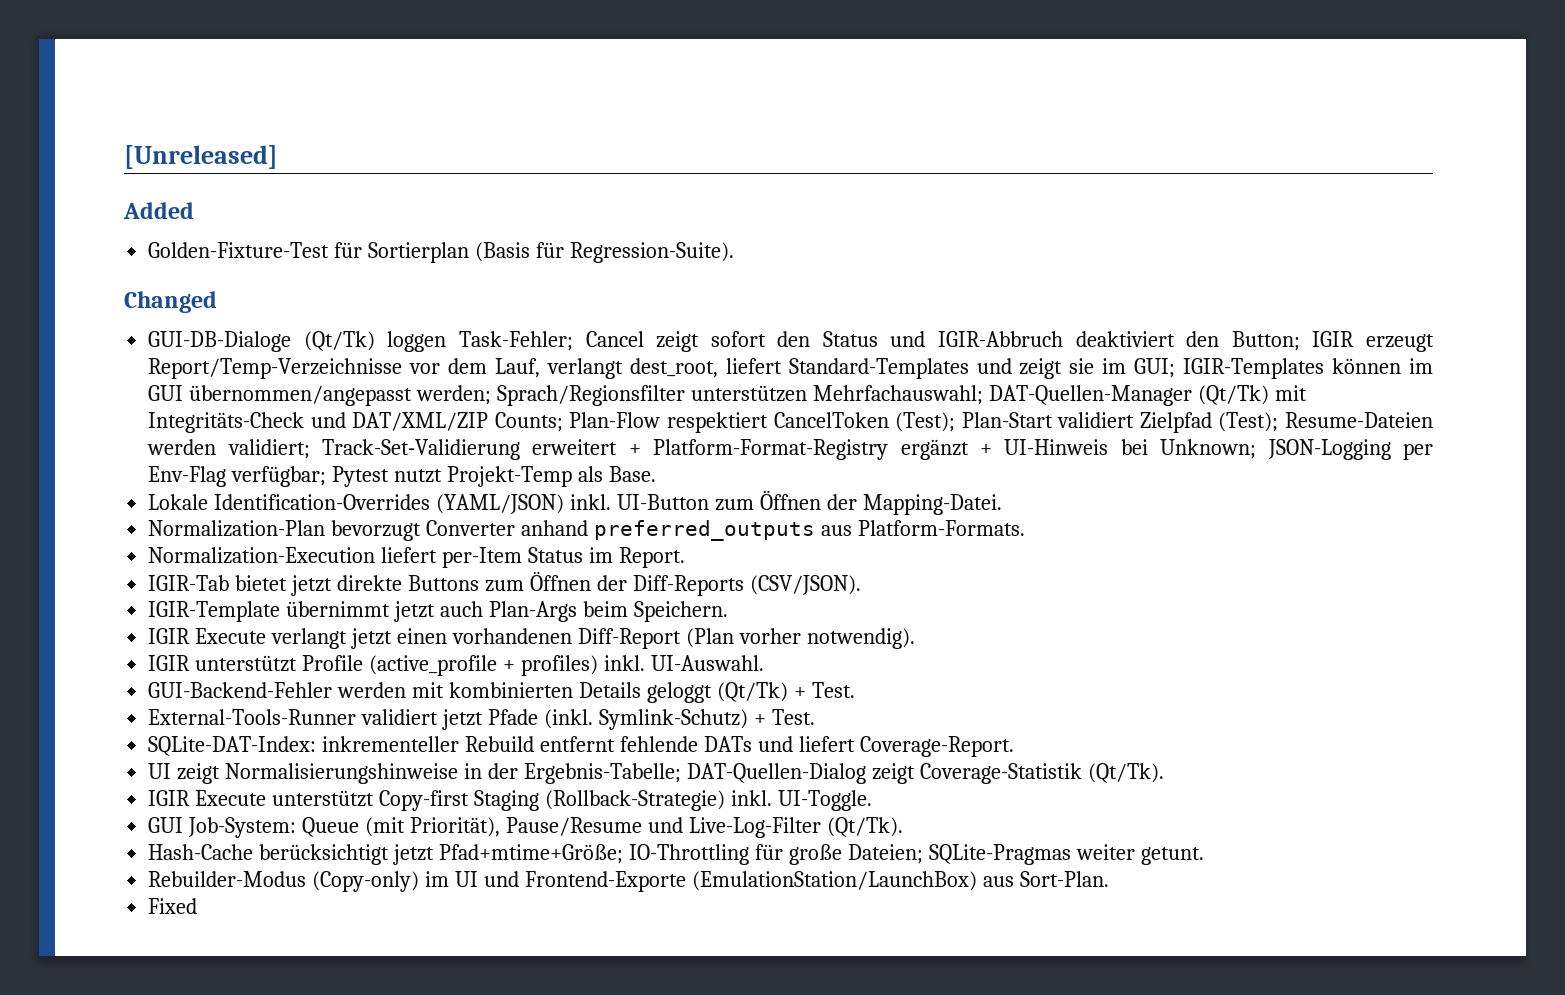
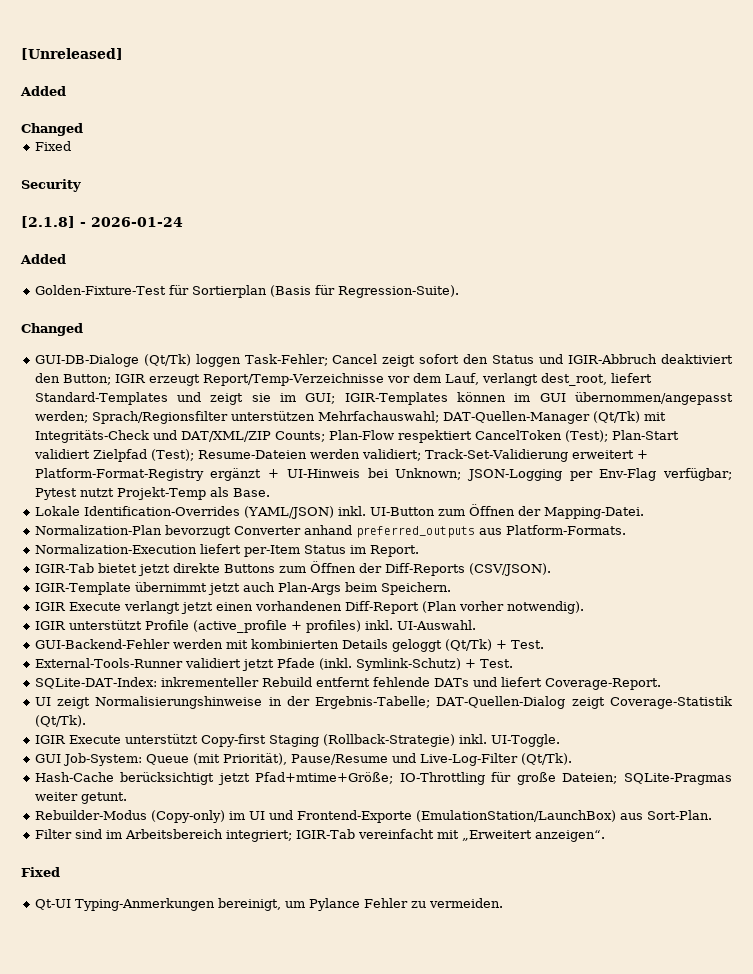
(194, 210) none -> [21,123,83,136] [34,141,71,151] [21,179,81,192] [21,216,183,228] [20,254,66,264] // Changed // Fixed // Security // [2.1.8] - 2026-01-24 // Added
[148,898,198,914] Fixed -> [34,829,605,842] [21,867,60,877] [34,898,503,911] Filter sind im Arbeitsbereich integriert; IGIR-Tab vereinfacht mit „Erweitert anzeigen“. // Fixed // Qt-UI Typing-Anmerkungen bereinigt, um Pylance Fehler zu vermeiden.

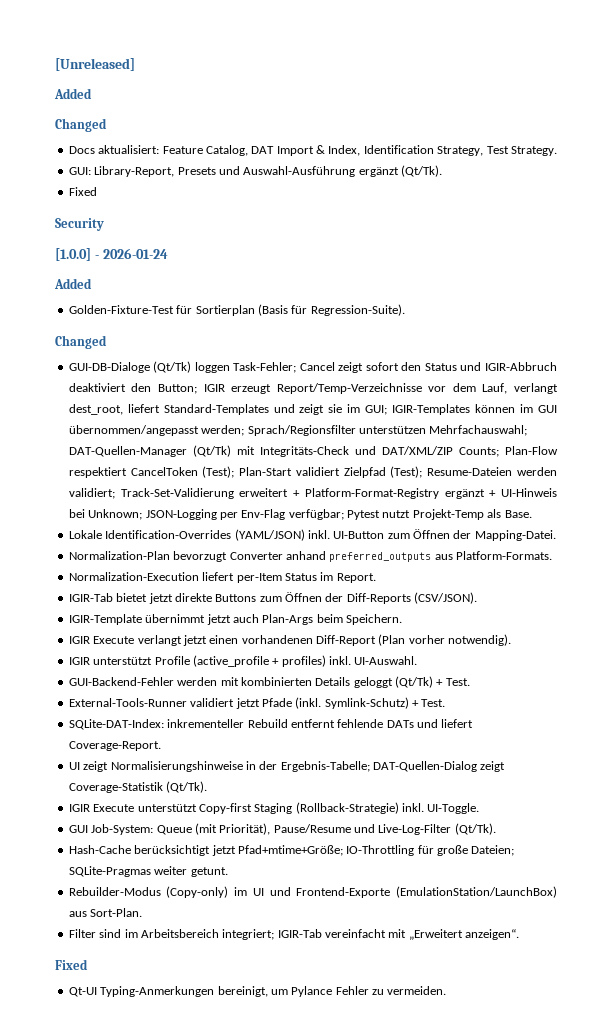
(83, 129) none -> [68,145,557,156] [68,165,442,177] // Docs aktualisiert: Feature Catalog, DAT Import & Index, Identification Strategy, Test Strategy. // GUI: Library-Report, Presets und Auswahl-Ausführung ergänzt (Qt/Tk).
[21,216,75,228] [2.1.8] -> [55,248,91,261] [1.0.0]

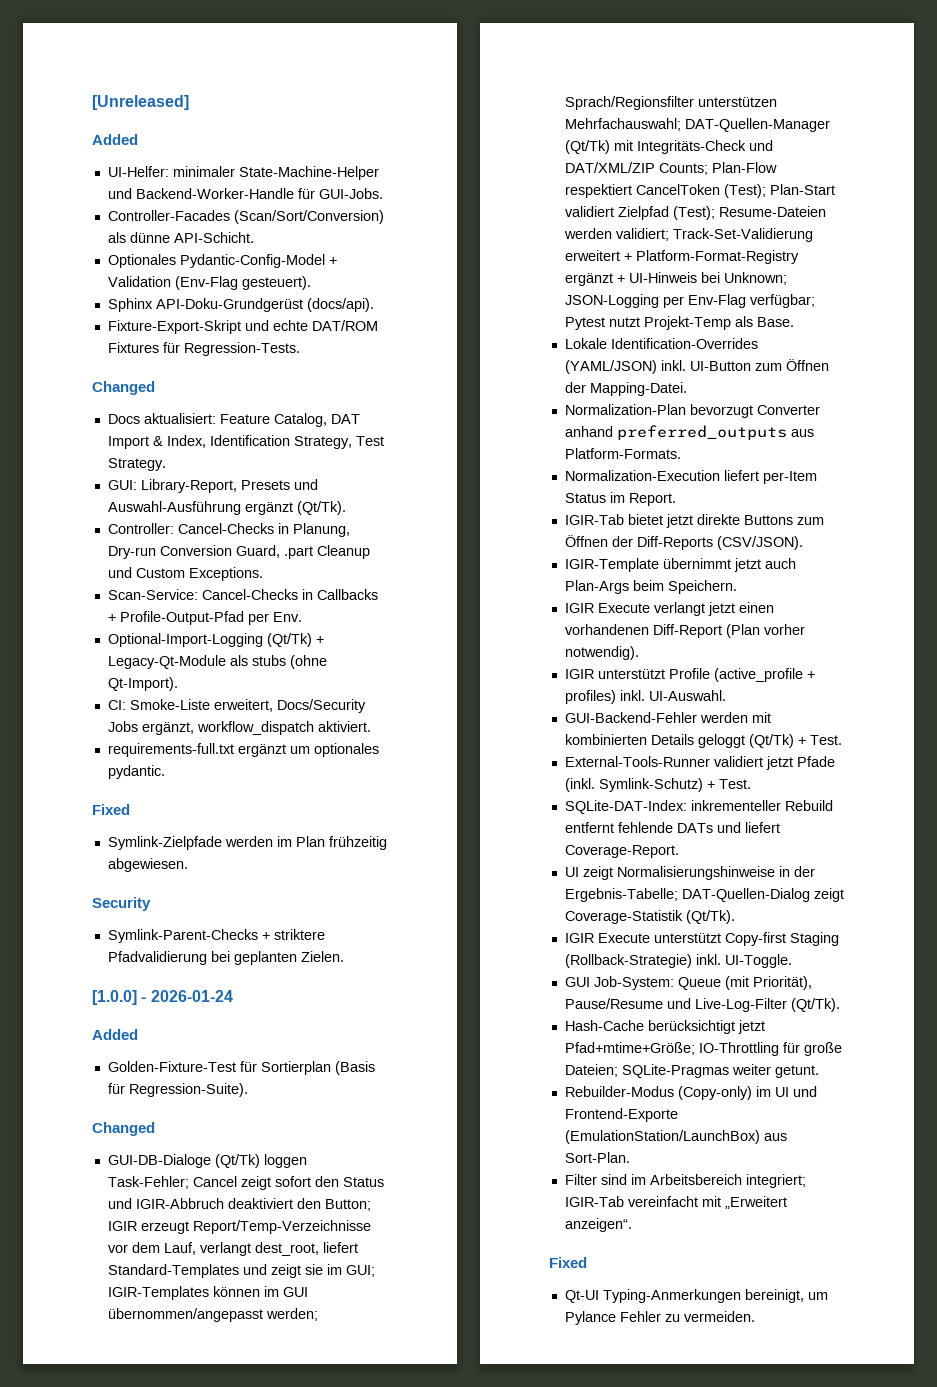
(92, 93) none -> [107,166,379,180] [107,188,383,199] [107,210,384,224] [107,232,254,243] [107,254,337,268] [107,276,311,290] [107,298,374,312] [107,320,378,334] [107,342,300,356] // UI-Helfer: minimaler State-Machine-Helper und Backend-Worker-Handle für GUI-Jobs. // Controller-Facades (Scan/Sort/Conversion) als dünne API-Schicht. // Optionales Pydantic-Config-Model + Validation (Env-Flag gesteuert). // Sphinx API-Doku-Grundgerüst (docs/api). // Fixture-Export-Skript und echte DAT/ROM Fixtures für Regression-Tests.
[68,187,97,196] [55,218,104,231] Fixed // Security -> [107,523,350,537] [107,545,370,559] [107,567,263,581] [107,589,378,600] [107,611,302,625] [107,633,324,647] [107,655,327,669] [107,677,178,691] [107,699,366,713] [107,721,371,735] [107,743,379,757] [107,765,165,779] [92,804,130,815] [107,836,387,850] [107,858,188,872] [92,897,151,911] [107,929,325,943] [107,951,344,965] Controller: Cancel-Checks in Planung, Dry-run Conversion Guard, .part Cleanup und Custom Exceptions. // Scan-Service: Cancel-Checks in Callbacks + Profile-Output-Pfad per Env. // Optional-Import-Logging (Qt/Tk) + Legacy-Qt-Module als stubs (ohne Qt-Import). // CI: Smoke-Liste erweitert, Docs/Security Jobs ergänzt, workflow_dispatch aktiviert. // requirements-full.txt ergänzt um optionales pydantic. // Fixed // Symlink-Zielpfade werden im Plan frühzeitig abgewiesen. // Security // Symlink-Parent-Checks + striktere Pfadvalidierung bei geplanten Zielen.

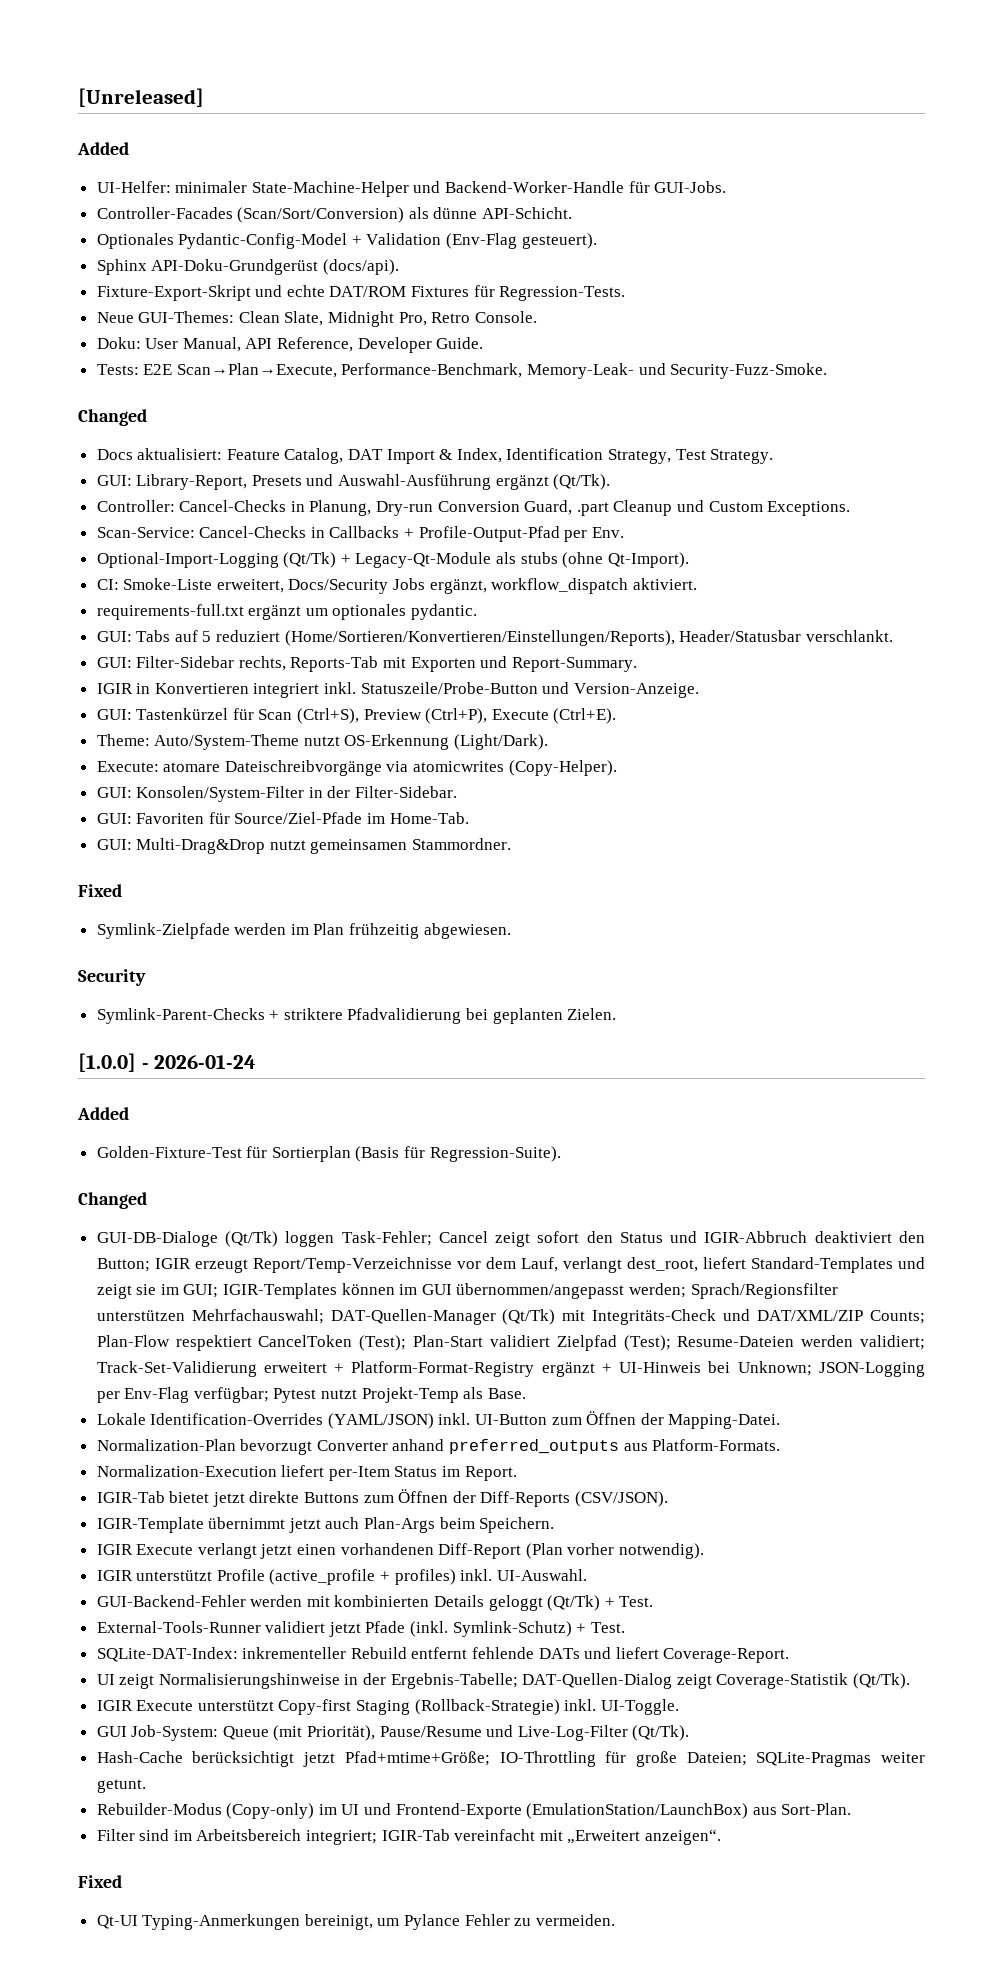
(300, 349) none -> [96,311,537,327] [96,337,484,353] [96,363,828,379] // Neue GUI-Themes: Clean Slate, Midnight Pro, Retro Console. // Doku: User Manual, API Reference, Developer Guide. // Tests: E2E Scan→Plan→Execute, Performance-Benchmark, Memory-Leak- und Security-Fuzz-Smoke.
(165, 772) none -> [96,630,893,646] [96,656,637,672] [96,682,699,698] [96,708,617,724] [96,734,549,750] [96,760,617,776] [96,786,458,802] [96,812,469,824] [96,838,512,854] // GUI: Tabs auf 5 reduziert (Home/Sortieren/Konvertieren/Einstellungen/Reports), Header/Statusbar verschlankt. // GUI: Filter-Sidebar rechts, Reports-Tab mit Exporten und Report-Summary. // IGIR in Konvertieren integriert inkl. Statuszeile/Probe-Button und Version-Anzeige. // GUI: Tastenkürzel für Scan (Ctrl+S), Preview (Ctrl+P), Execute (Ctrl+E). // Theme: Auto/System-Theme nutzt OS-Erkennung (Light/Dark). // Execute: atomare Dateischreibvorgänge via atomicwrites (Copy-Helper). // GUI: Konsolen/System-Filter in der Filter-Sidebar. // GUI: Favoriten für Source/Ziel-Pfade im Home-Tab. // GUI: Multi-Drag&Drop nutzt gemeinsamen Stammordner.

